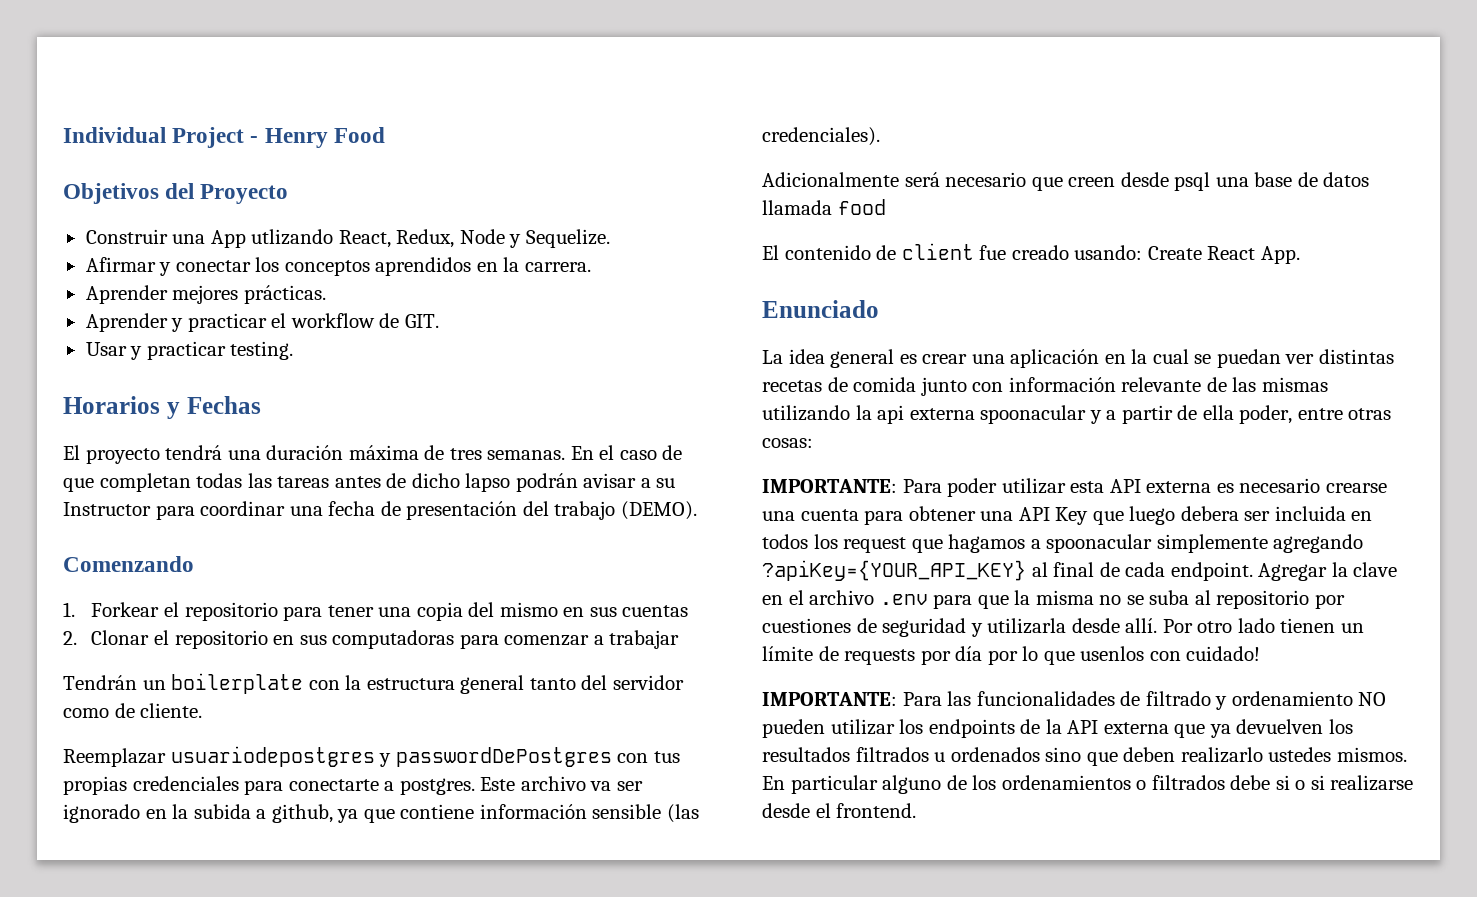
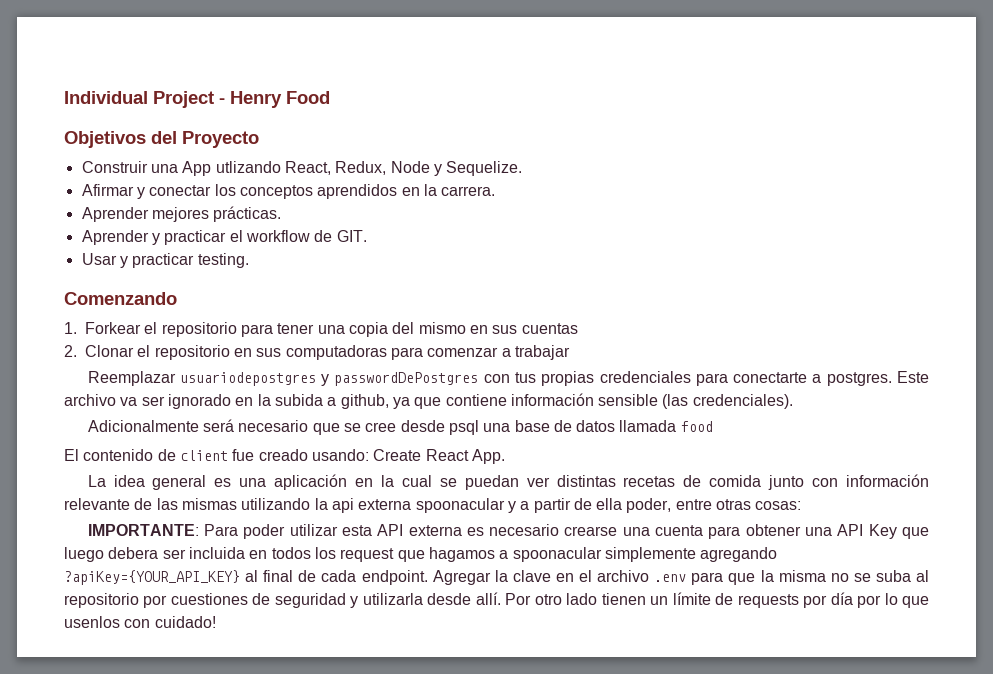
[63,396,261,419] [63,445,683,464] [63,473,676,492] [63,501,697,520] // Horarios y Fechas // El proyecto tendrá una duración máxima de tres semanas. En el caso de que completan todas las tareas antes de dicho lapso podrán avisar a su Instructor para coordinar una fecha de presentación del trabajo (DEMO). -> (249, 260) none
[63,673,684,694] [63,703,203,718] // Tendrán un boilerplate con la estructura general tanto del servidor como de cliente. -> (570, 352) none
[1068,177,1116,187] creen -> [343,422,397,432] se cree
[762,300,879,318] // Enunciado -> (505, 456) none
[922,354,968,364] crear -> (232, 482) none
[762,691,1387,710] [762,719,1353,738] [762,747,1407,766] [762,775,1414,794] [762,803,917,818] // IMPORTANTE: Para las funcionalidades de filtrado y ordenamiento NO pueden utilizar los endpoints de la API externa que ya devuelven los resultados filtrados u ordenados sino que deben realizarlo ustedes mismos. En particular alguno de los ordenamientos o filtrados debe si o si realizarse desde el frontend. -> (216, 622) none

